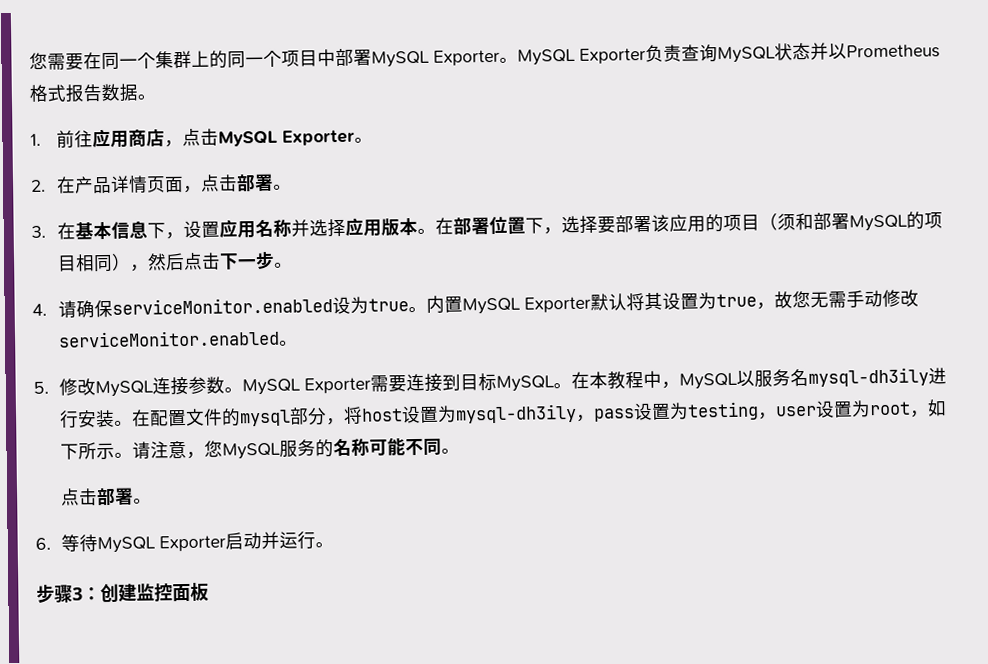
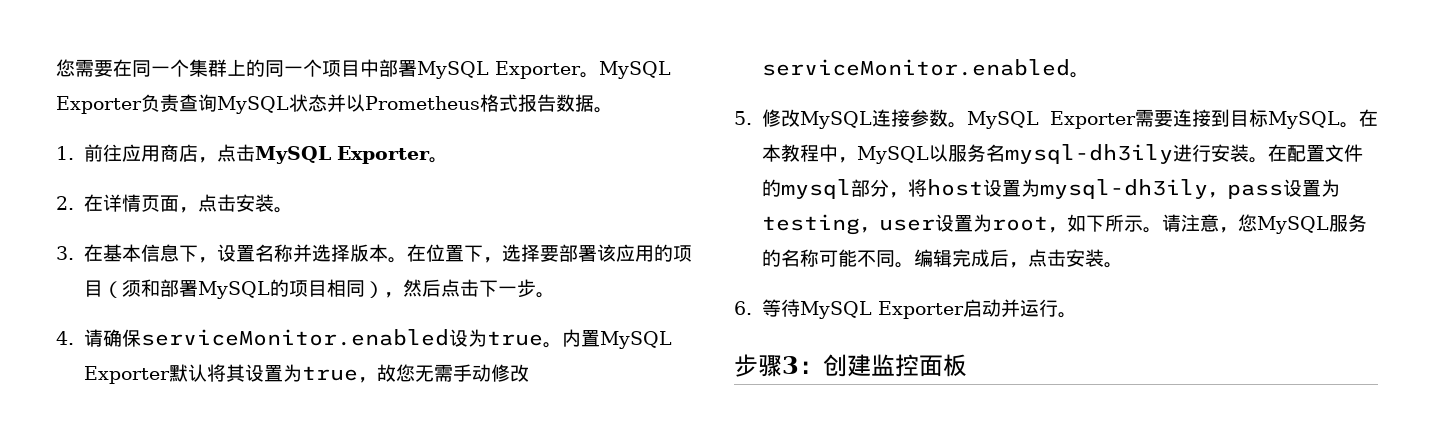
[73,176,112,194] 产品 -> (103, 203) none
[235,173,274,193] 部署 -> [235,194,274,212] 安装
[218,219,256,239] 应用 -> (255, 253) none
[344,217,382,237] 应用 -> (350, 253) none
[452,217,490,236] 部署 -> (426, 253) none
[59,487,134,507] // 点击部署 -> [913,249,1104,268] 编辑完成后，点击安装

